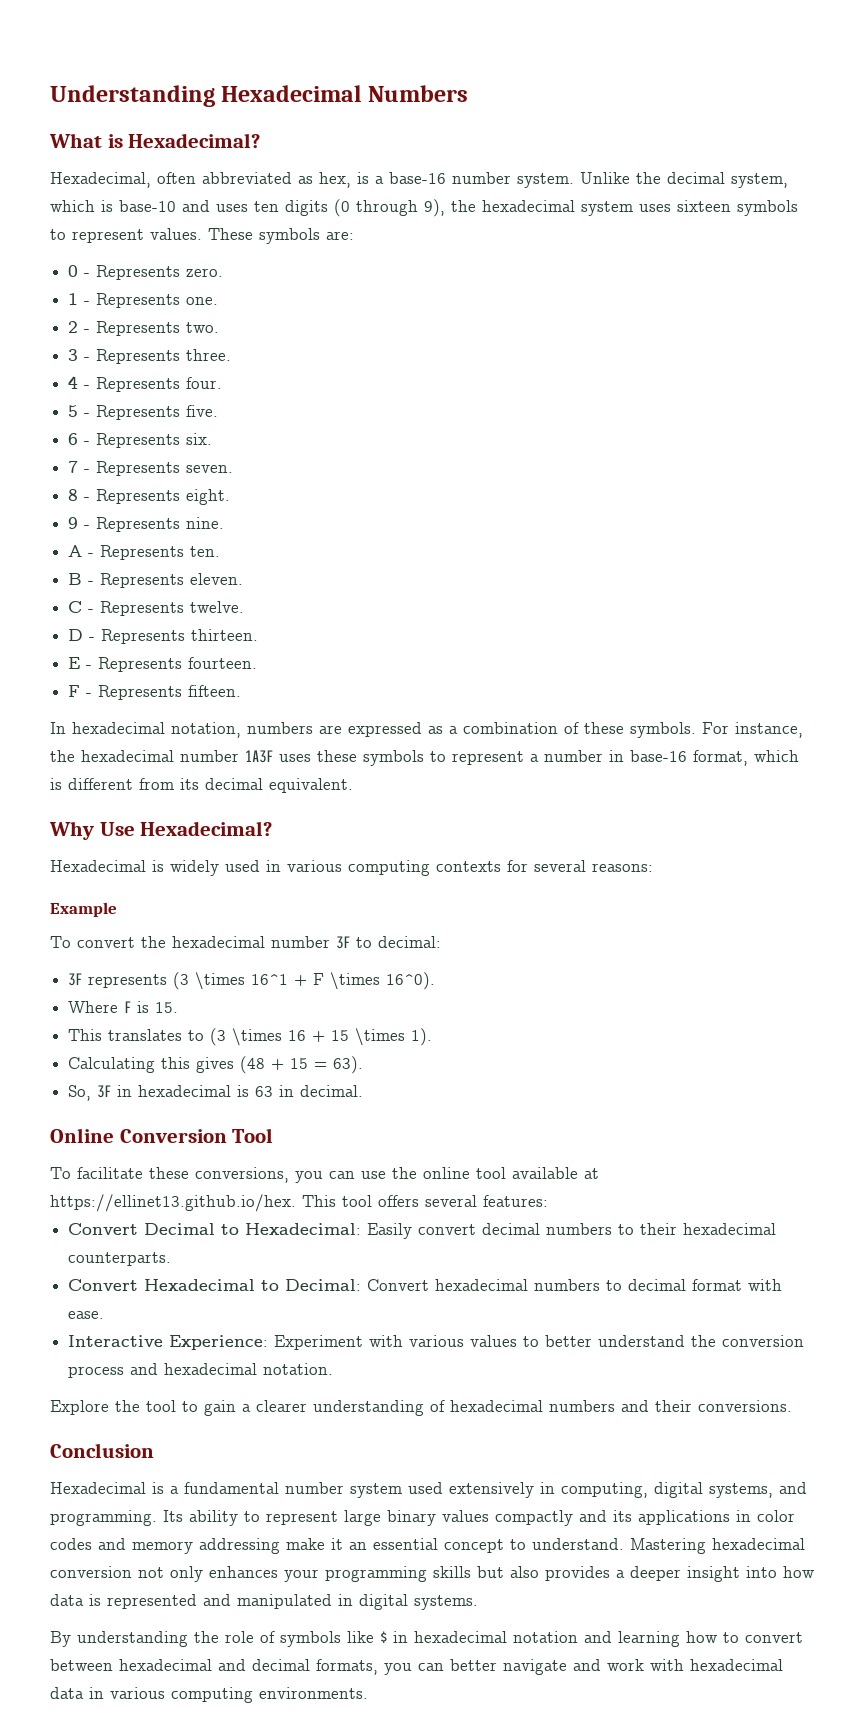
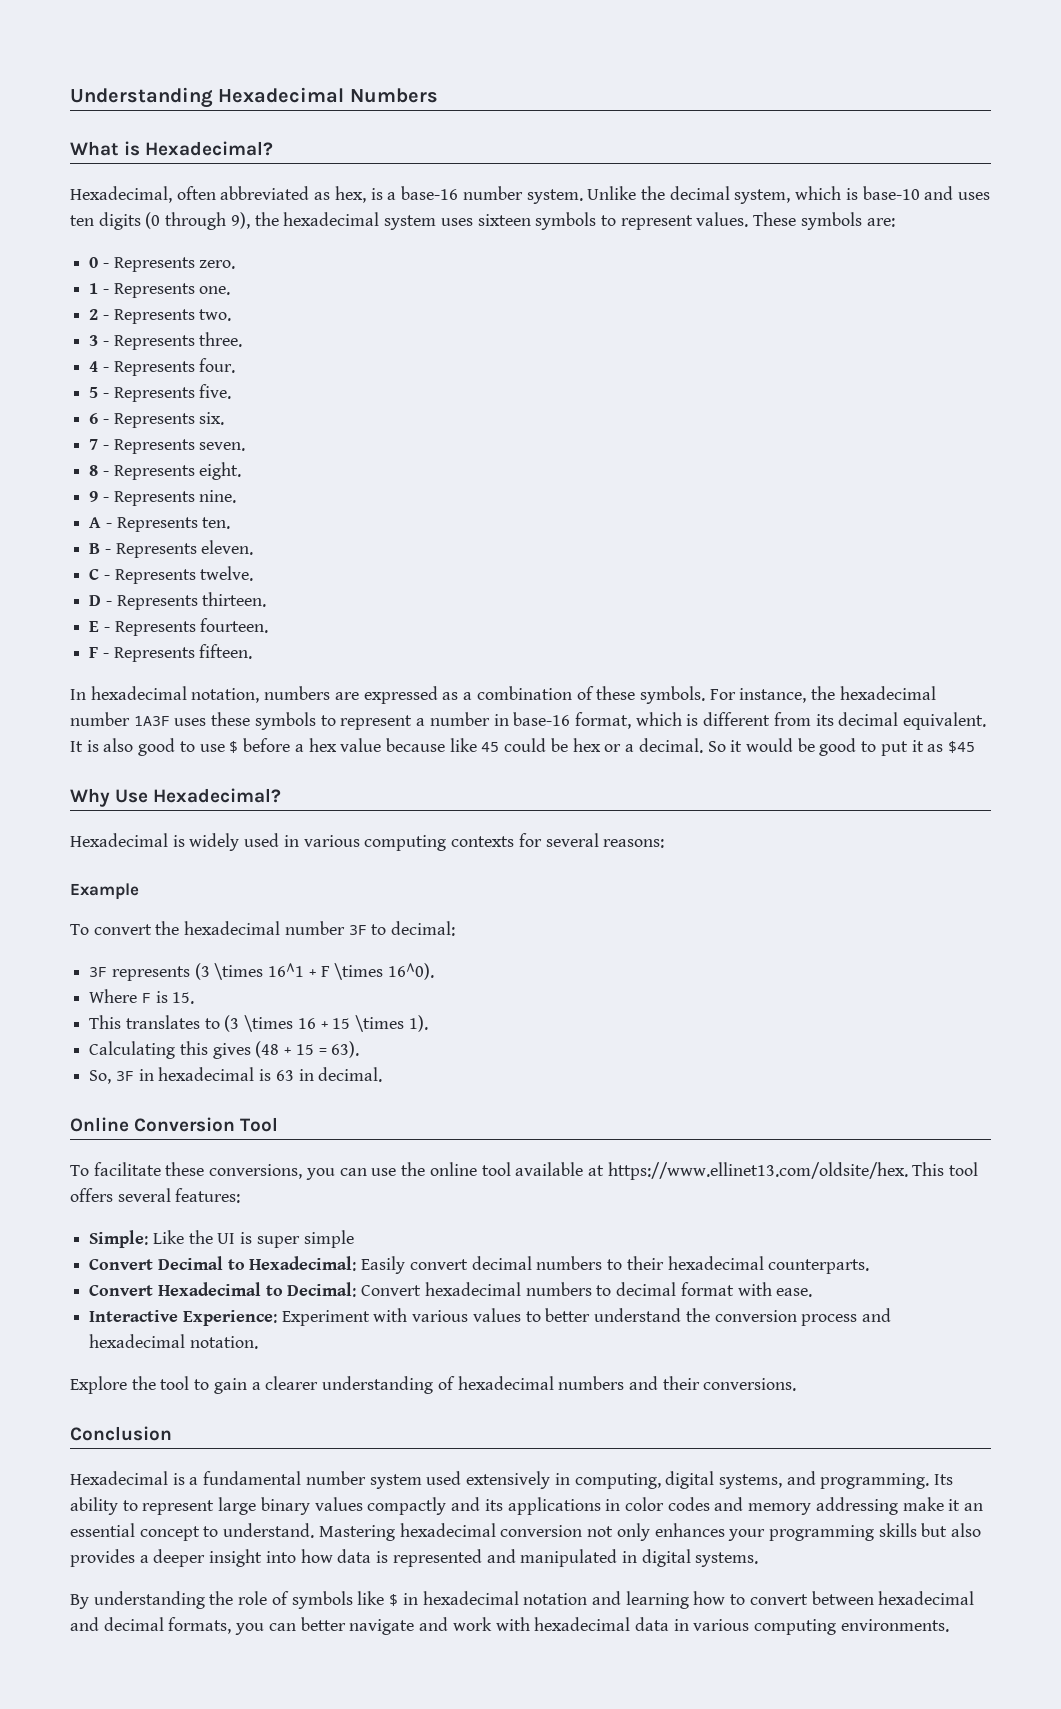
(353, 785) none -> [70,738,976,756] It is also good to use $ before a hex value because like 45 could be hex or a decimal. So it would be good to put it as $45
[50,1194,296,1212] https://ellinet13.github.io/hex. -> [607,1162,908,1180] https://www.ellinet13.com/oldsite/hex.
(548, 1201) none -> [89,1230,354,1248] // Simple: Like the UI is super simple

